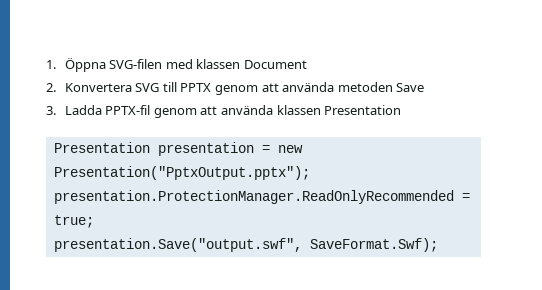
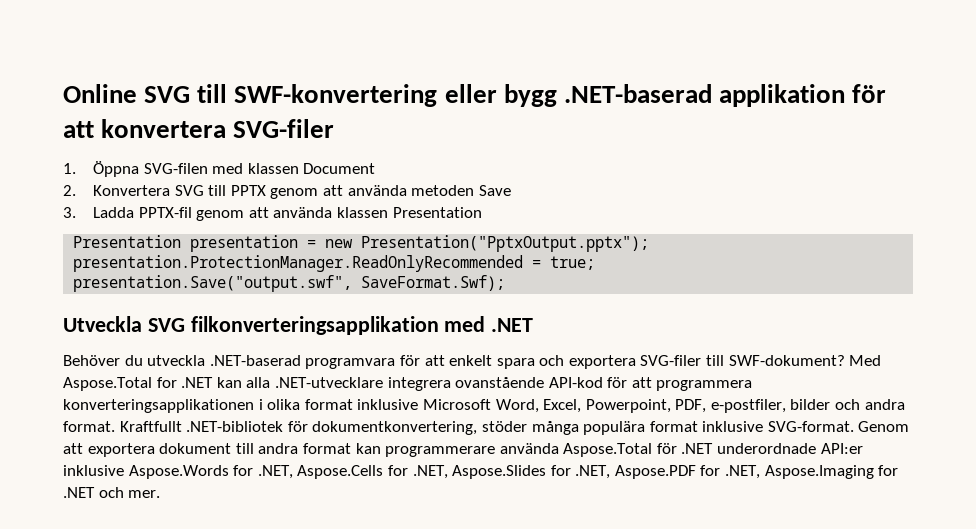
(46, 64) none -> [63,84,887,107] [63,119,335,138] Online SVG till SWF-konvertering eller bygg .NET-baserad applikation för att konvertera SVG-filer //
(438, 245) none -> [63,316,534,335] [63,355,882,369] [63,377,753,391] [63,399,905,413] [63,421,910,435] [63,443,863,457] [63,465,899,479] [63,487,161,498] // Utveckla SVG filkonverteringsapplikation med .NET // Behöver du utveckla .NET-baserad programvara för att enkelt spara och exportera SVG-filer till SWF-dokument? Med Aspose.Total for .NET kan alla .NET-utvecklare integrera ovanstående API-kod för att programmera konverteringsapplikationen i olika format inklusive Microsoft Word, Excel, Powerpoint, PDF, e-postfiler, bilder och andra format. Kraftfullt .NET-bibliotek för dokumentkonvertering, stöder många populära format inklusive SVG-format. Genom att exportera dokument till andra format kan programmerare använda Aspose.Total för .NET underordnade API:er inklusive Aspose.Words for .NET, Aspose.Cells for .NET, Aspose.Slides for .NET, Aspose.PDF for .NET, Aspose.Imaging for .NET och mer.

